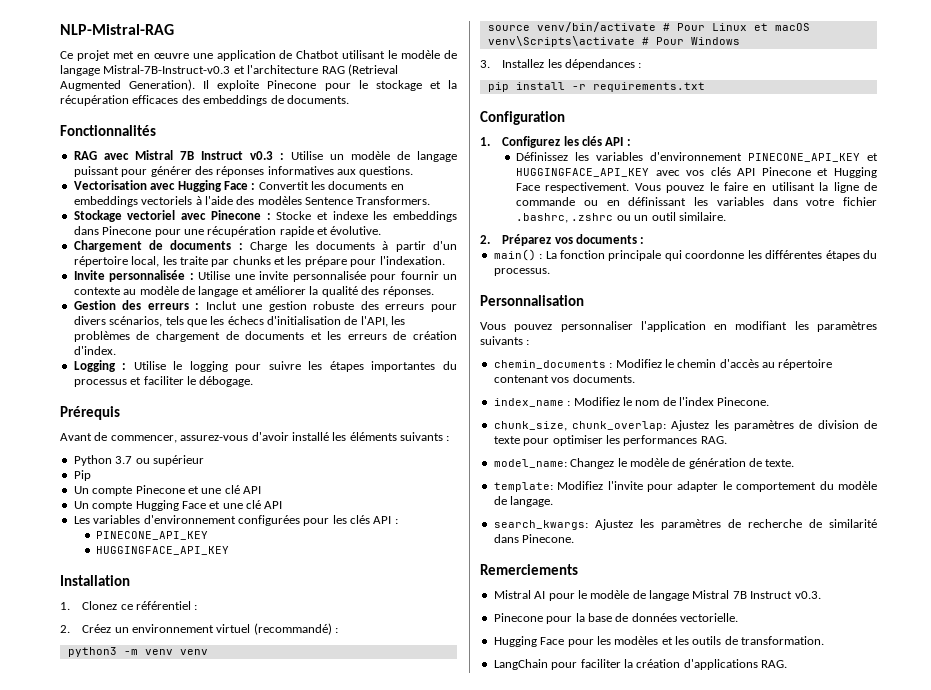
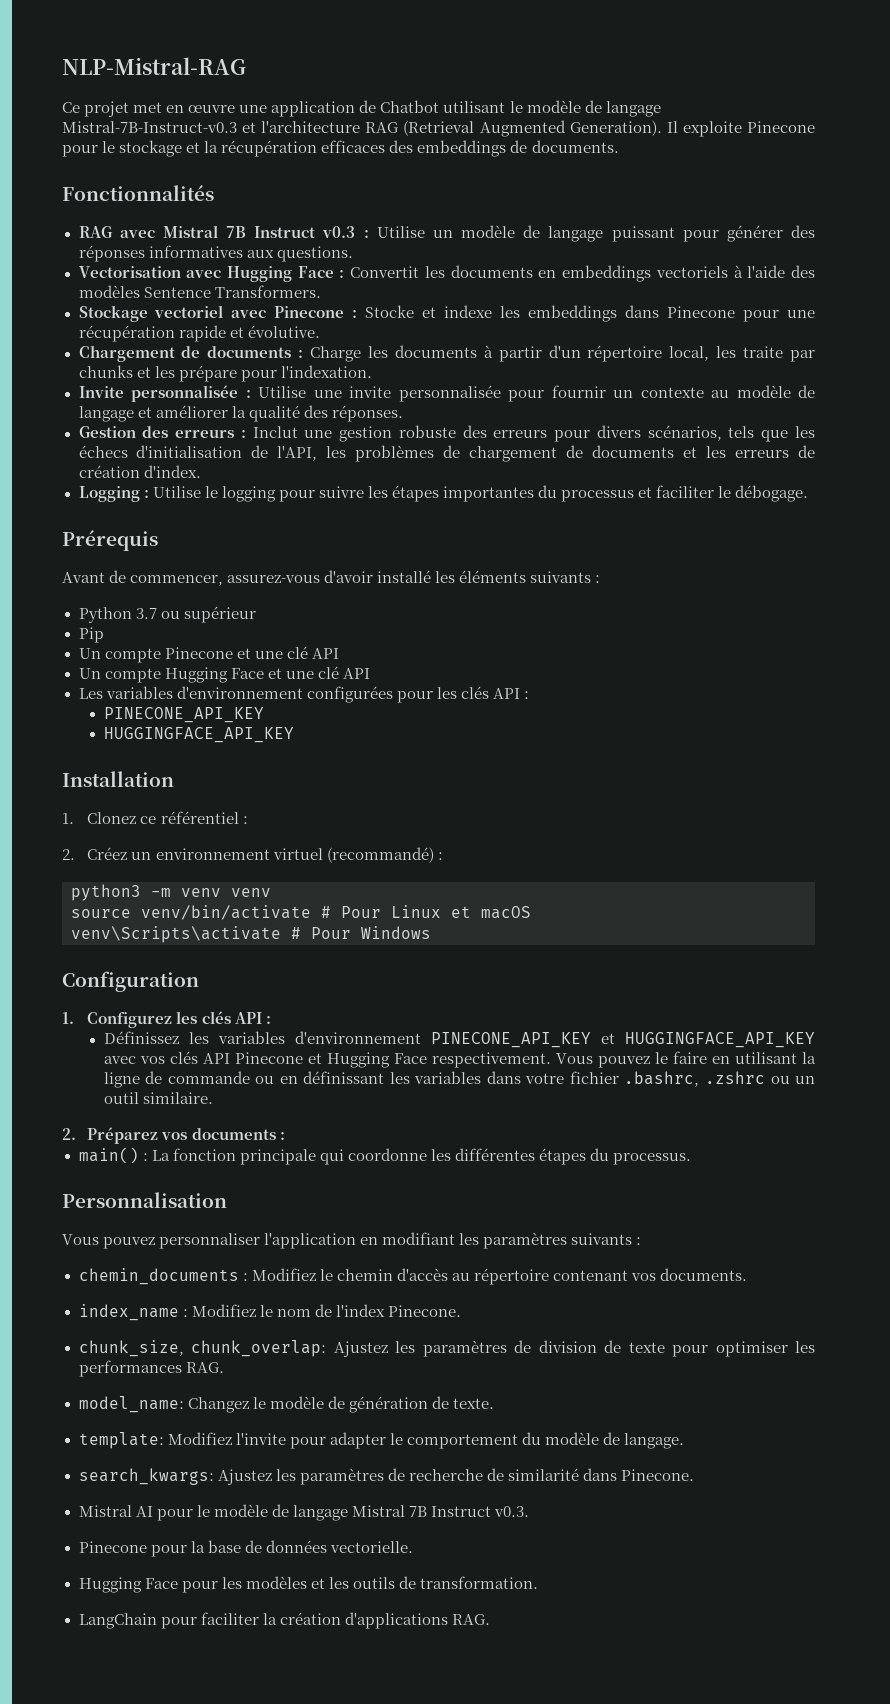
[480,59,642,70] [487,82,705,92] // 3. Installez les dépendances : // pip install -r requirements.txt -> (431, 932) none
[480,564,578,575] // Remerciements -> (694, 1475) none

